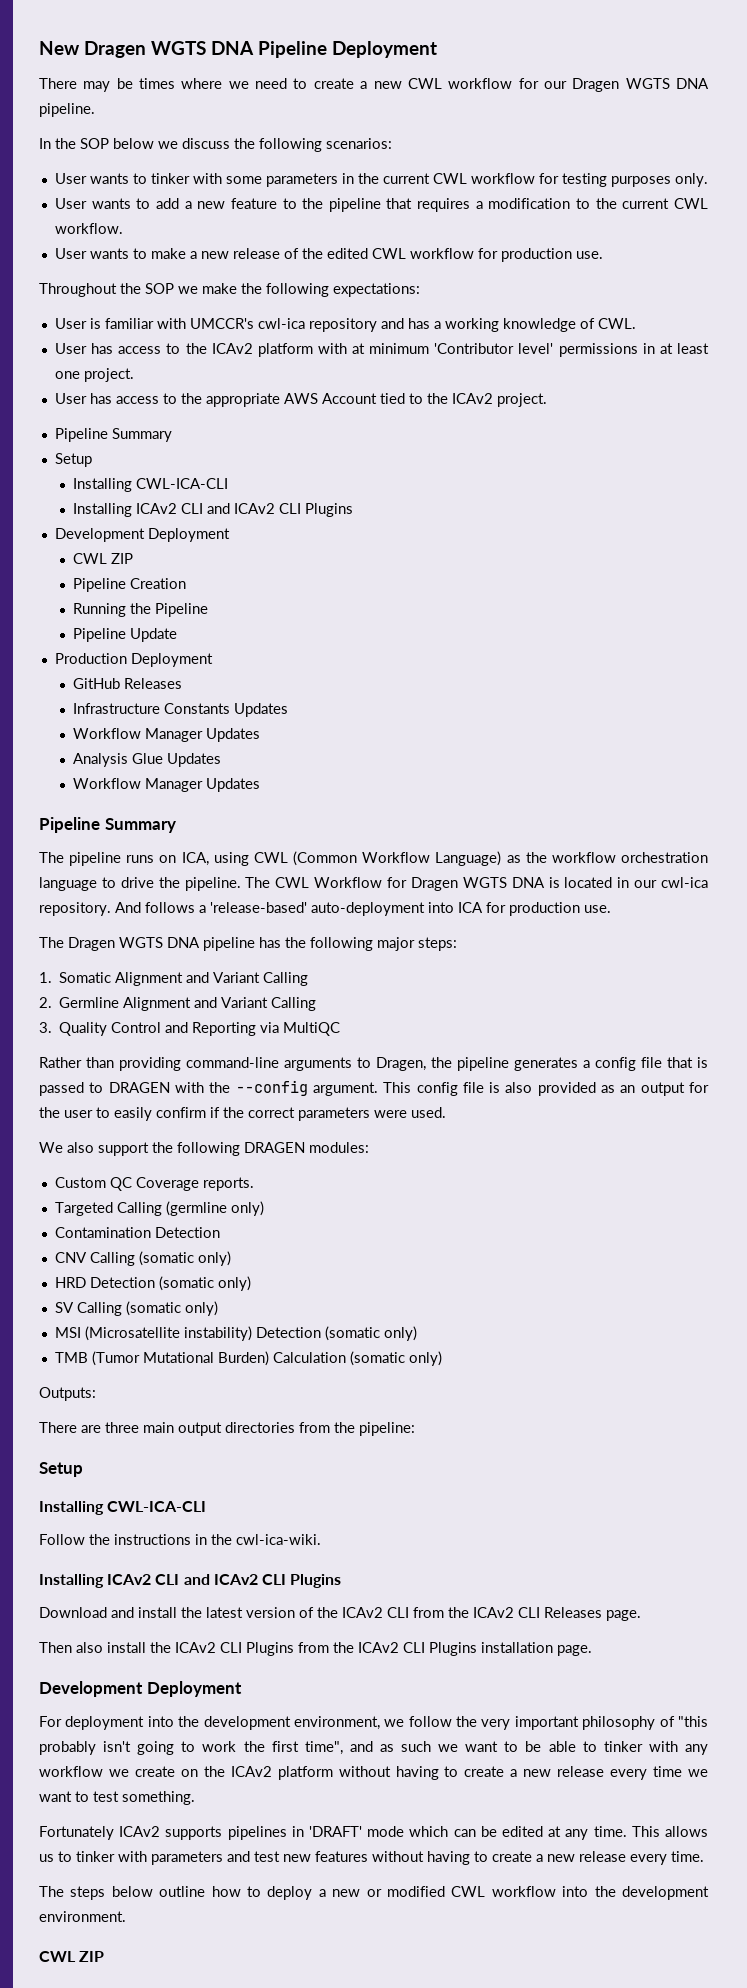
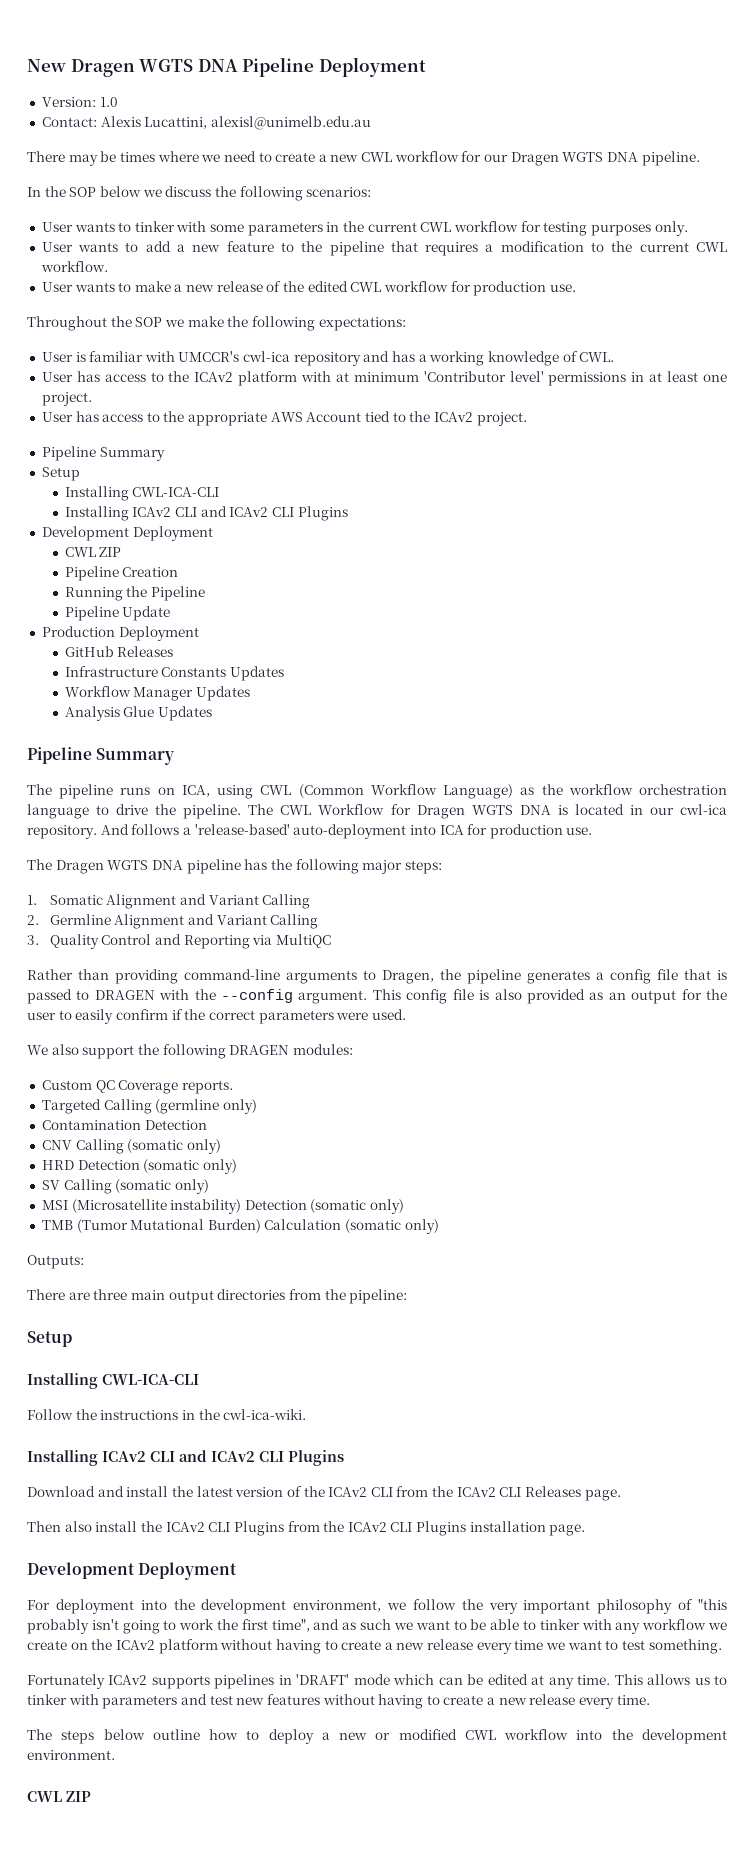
(437, 49) none -> [41,97,118,107] [41,116,371,130] // Version: 1.0 // Contact: Alexis Lucattini, alexisl@unimelb.edu.au
[73,778,261,792] // Workflow Manager Updates -> (212, 713) none

